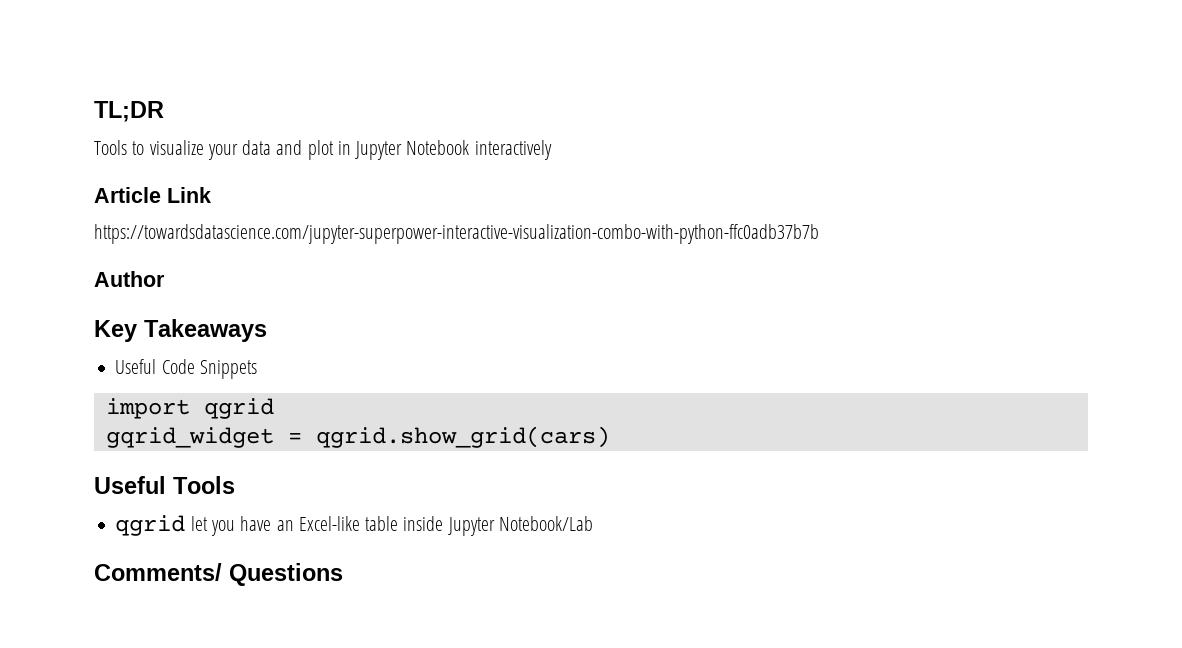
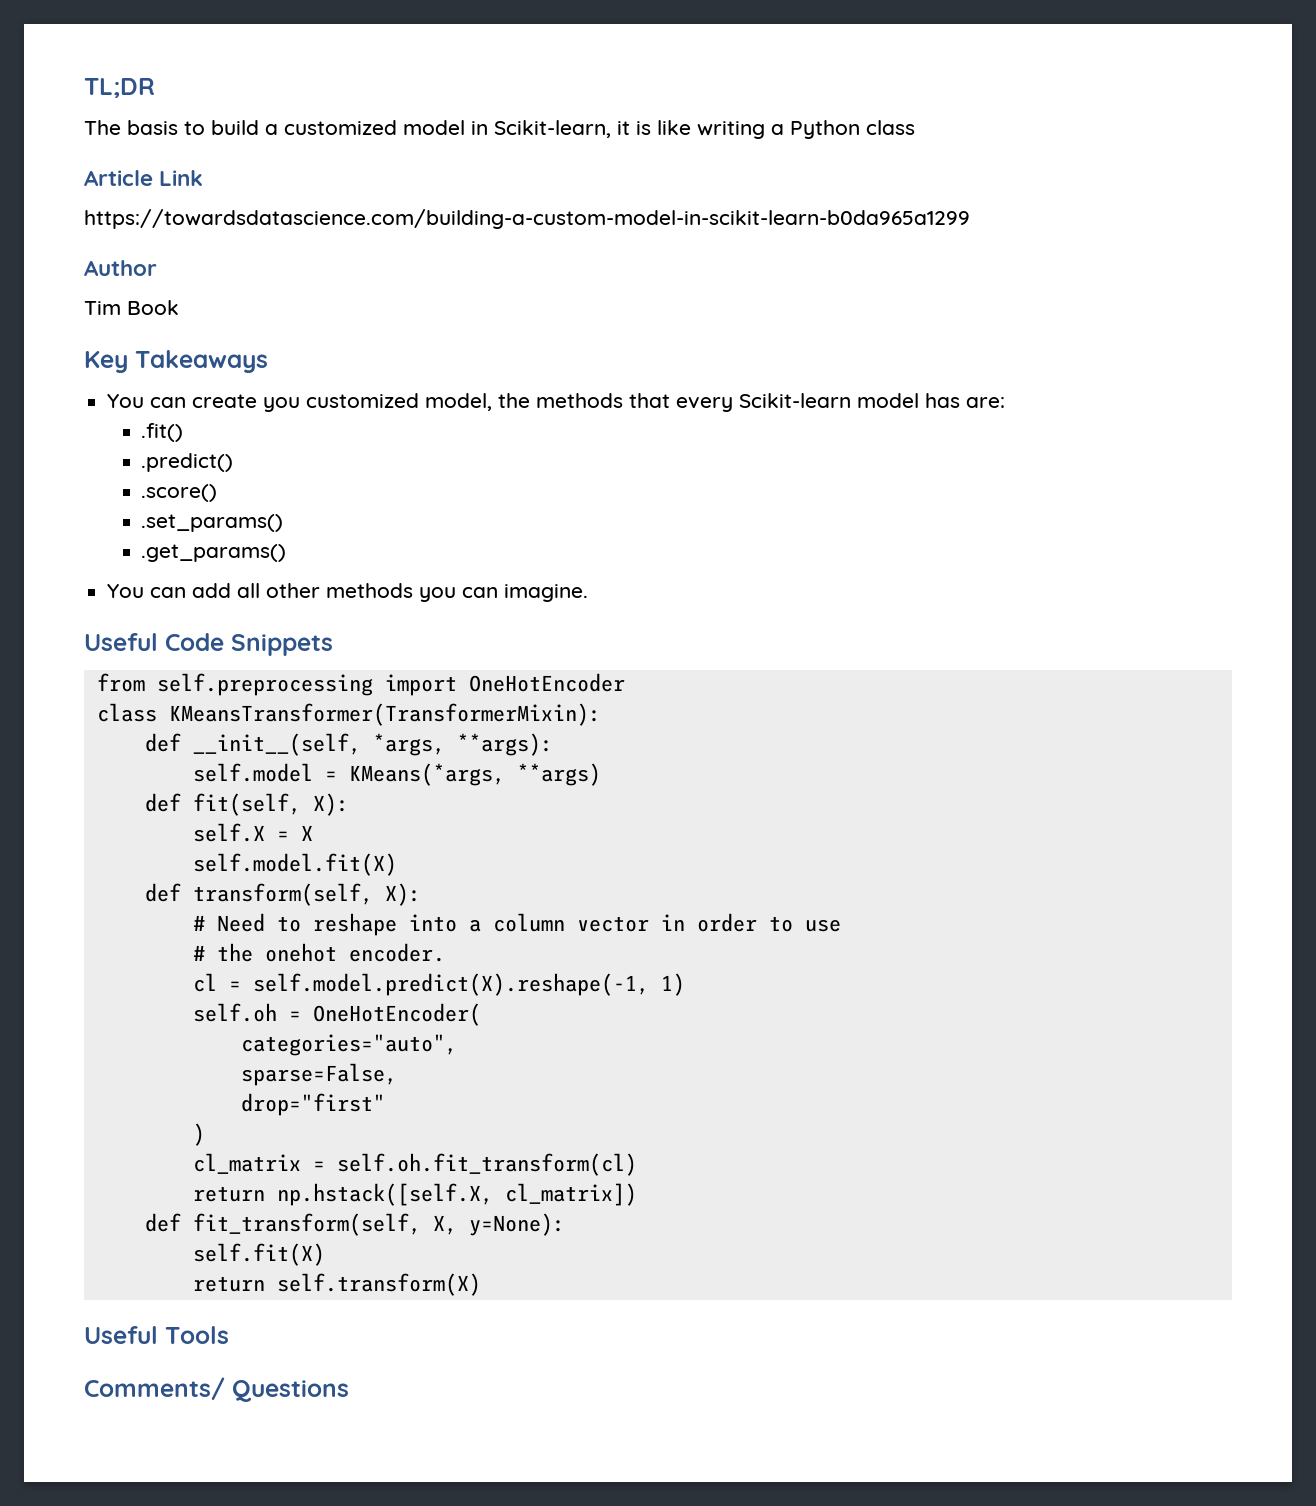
[94,140,552,160] Tools to visualize your data and plot in Jupyter Notebook interactively -> [84,120,915,139] The basis to build a customized model in Scikit-learn, it is like writing a Python class
[94,224,819,244] https://towardsdatascience.com/jupyter-superpower-interactive-visualization-combo-with-python-ffc0adb37b7b -> [84,209,970,229] https://towardsdatascience.com/building-a-custom-model-in-scikit-learn-b0da965a1299
(165, 279) none -> [84,300,179,315] // Tim Book
[115,359,257,379] [105,398,274,419] [105,426,610,448] [94,476,235,494] [115,515,593,536] Useful Code Snippets // import qgrid // gqrid_widget = qgrid.show_grid(cars) // Useful Tools // qgrid let you have an Excel-like table inside Jupyter Notebook/Lab -> [107,393,1006,412] [141,423,184,442] [141,453,234,472] [141,484,218,502] [141,514,284,532] [141,544,287,562] [107,583,589,602] [84,633,333,656] [96,673,625,696] [96,703,601,726] [144,733,553,756] [192,763,601,786] [144,793,349,816] [192,823,313,842] [192,853,397,876] [144,883,421,906] [192,913,841,936] [192,943,445,962] [192,973,685,996] [192,1003,481,1026] [240,1034,457,1056] [240,1063,397,1086] [240,1093,385,1116] [192,1123,205,1146] [192,1153,637,1176] [192,1183,637,1206] [144,1213,565,1236] [192,1243,325,1266] [192,1273,481,1296] [84,1326,229,1344] You can create you customized model, the methods that every Scikit-learn model has are: // .fit() // .predict() // .score() // .set_params() // .get_params() // You can add all other methods you can imagine. // Useful Code Snippets // from self.preprocessing import OneHotEncoder // class KMeansTransformer(TransformerMixin): // def __init__(self, *args, **args): // self.model = KMeans(*args, **args) // def fit(self, X): // self.X = X // self.model.fit(X) // def transform(self, X): // # Need to reshape into a column vector in order to use // # the onehot encoder. // cl = self.model.predict(X).reshape(-1, 1) // self.oh = OneHotEncoder( // categories="auto", // sparse=False, // drop="first" // ) // cl_matrix = self.oh.fit_transform(cl) // return np.hstack([self.X, cl_matrix]) // def fit_transform(self, X, y=None): // self.fit(X) // return self.transform(X) // Useful Tools

